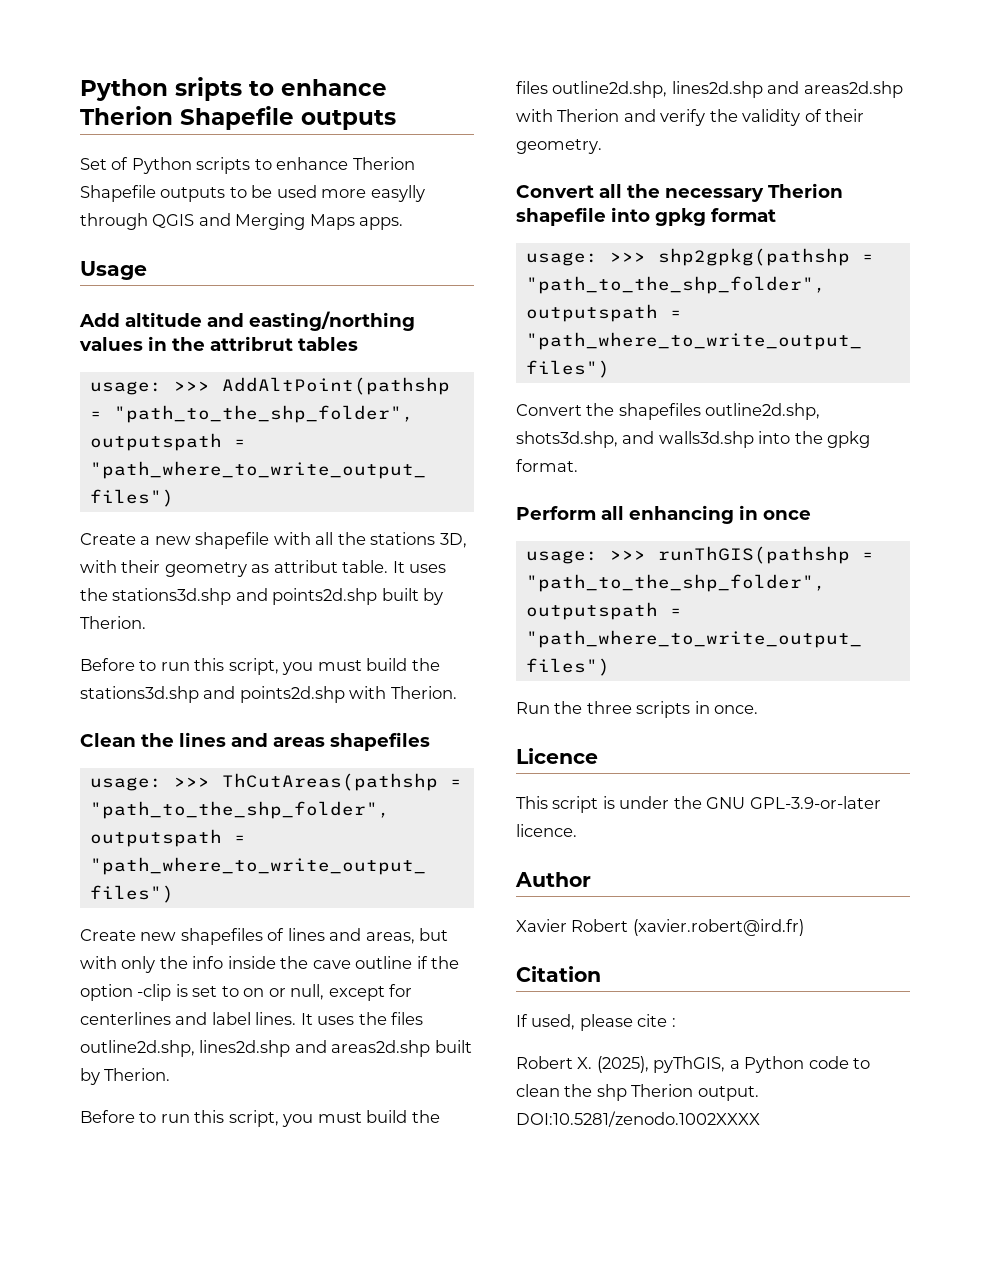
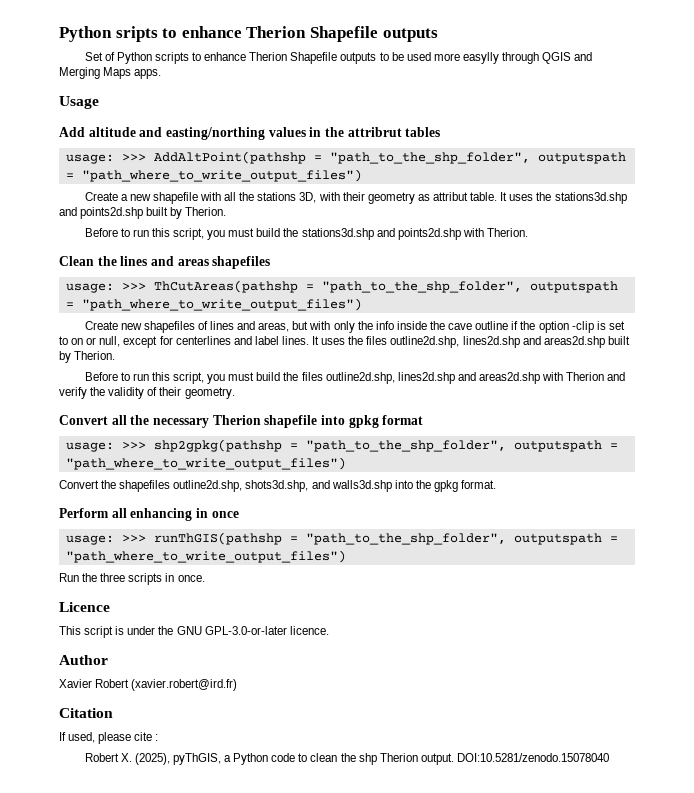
[749,796,881,809] GPL-3.9-or-later -> [204,626,287,635] GPL-3.0-or-later
[516,1111,760,1127] DOI:10.5281/zenodo.1002XXXX -> [457,753,610,762] DOI:10.5281/zenodo.15078040

